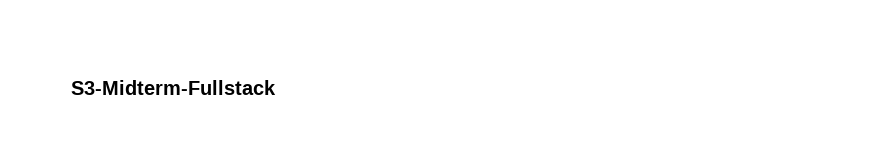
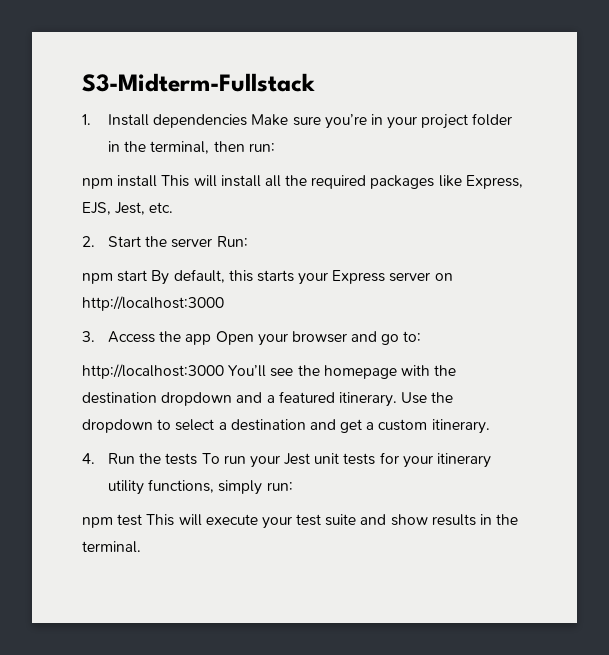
(276, 87) none -> [82,113,513,129] [107,141,275,154] [82,175,523,189] [82,202,174,215] [82,236,248,248] [82,269,453,285] [82,296,224,311] [82,331,422,346] [82,364,457,379] [82,391,454,407] [82,419,490,434] [82,452,491,468] [107,479,293,495] [82,514,519,529] [82,541,141,553] // 1. Install dependencies Make sure you’re in your project folder in the terminal, then run: // npm install This will install all the required packages like Express, EJS, Jest, etc. // 2. Start the server Run: // npm start By default, this starts your Express server on http://localhost:3000 // 3. Access the app Open your browser and go to: // http://localhost:3000 You’ll see the homepage with the destination dropdown and a featured itinerary. Use the dropdown to select a destination and get a custom itinerary. // 4. Run the tests To run your Jest unit tests for your itinerary utility functions, simply run: // npm test This will execute your test suite and show results in the terminal.

